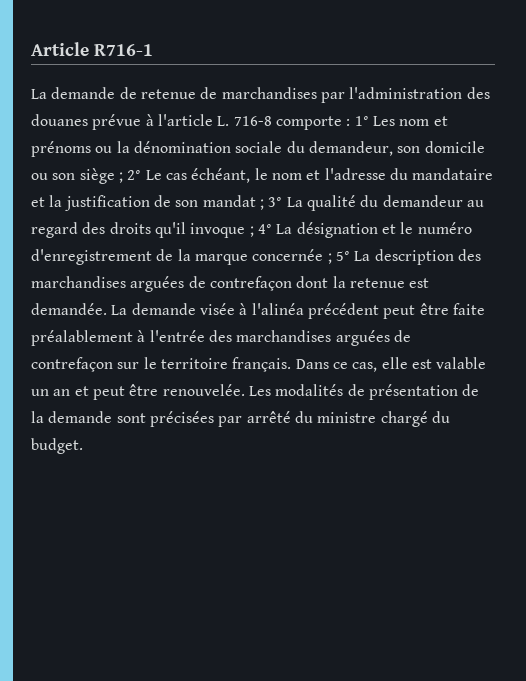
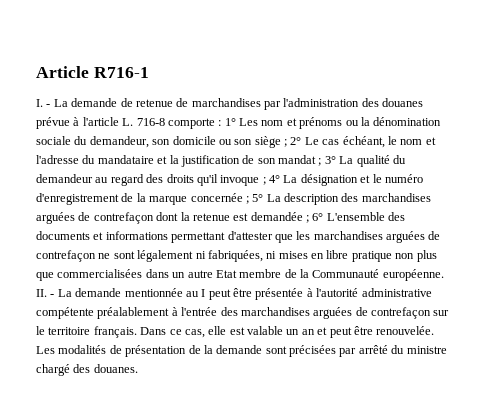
(153, 50) none -> [36,99,51,107] I. -
[31,303,485,319] demandée. La demande visée à l'alinéa précédent peut être faite -> [250,212,406,223] [36,231,441,243] [36,250,437,262] [36,269,444,281] [36,288,432,300] [36,307,94,319] demandée ; 6° L'ensemble des documents et informations permettant d'attester que les marchandises arguées de contrefaçon ne sont légalement ni fabriquées, ni mises en libre pratique non plus que commercialisées dans un autre Etat membre de la Communauté européenne. II. - La demande mentionnée au I peut être présentée à l'autorité administrative compétente
[431,411,450,423] [31,438,83,454] du budget. -> [73,364,138,373] des douanes.

